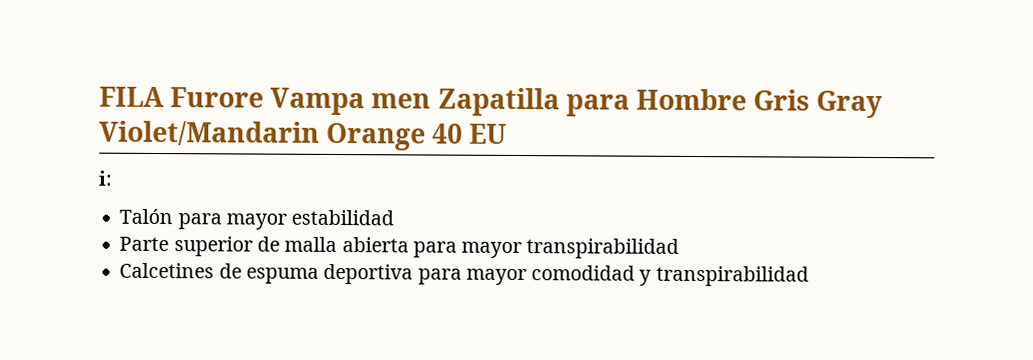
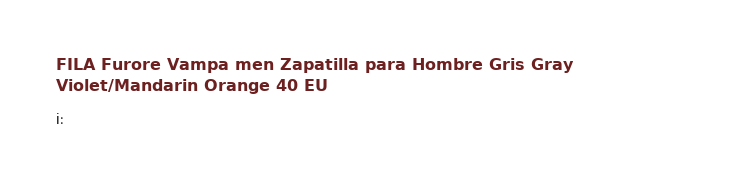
[119,208,395,230] [119,236,680,259] [119,262,809,287] // Talón para mayor estabilidad // Parte superior de malla abierta para mayor transpirabilidad // Calcetines de espuma deportiva para mayor comodidad y transpirabilidad -> (64, 118) none

